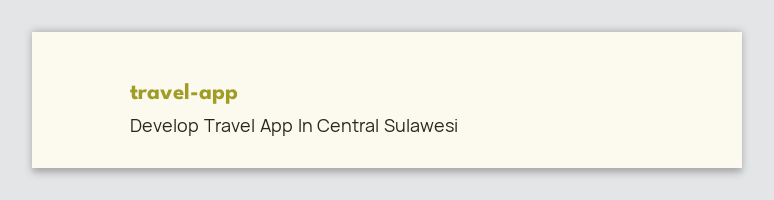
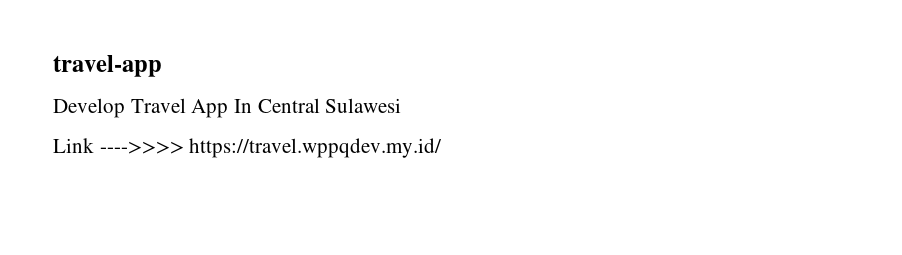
(459, 125) none -> [53,138,443,158] // Link ---->>>> https://travel.wppqdev.my.id/

